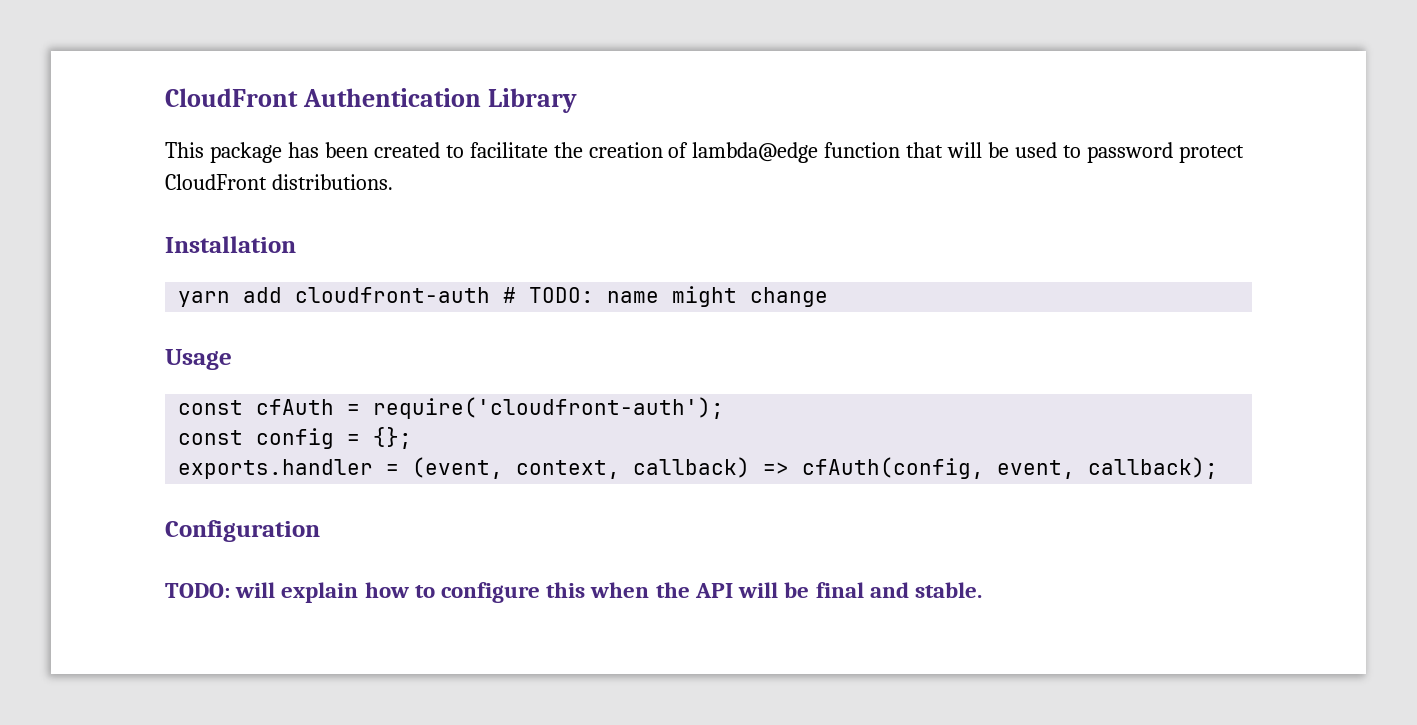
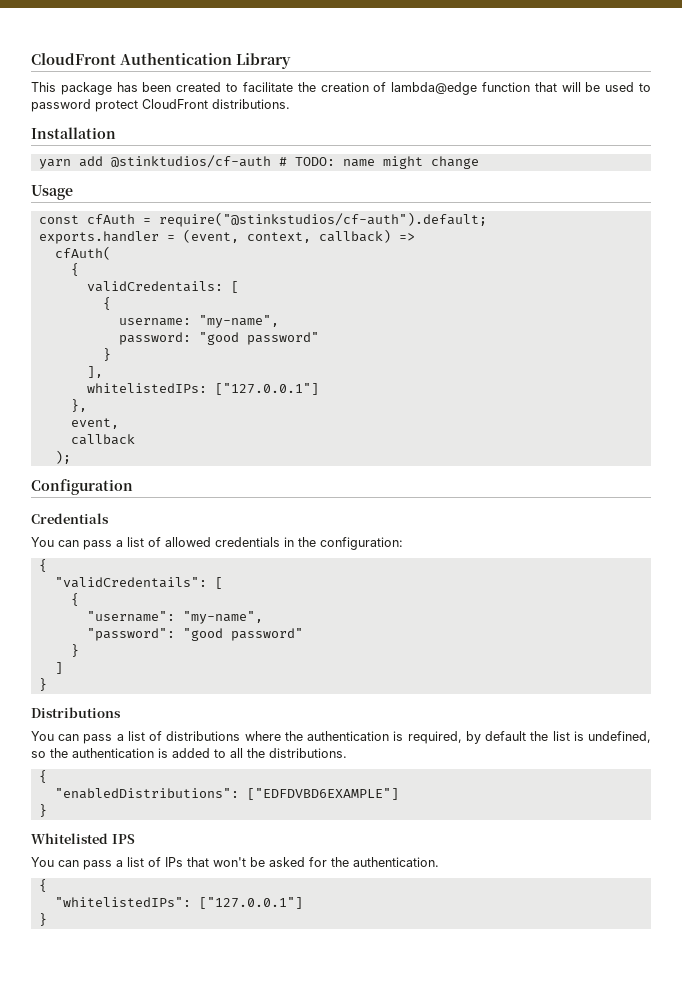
[295,287,491,303] cloudfront-auth -> [110,155,271,168] @stinktudios/cf-auth
[373,397,725,419] [178,427,413,449] require('cloudfront-auth'); // const config = {}; -> [158,212,487,227] require("@stinkstudios/cf-auth").default;
[802,457,985,479] cfAuth(config, -> [54,246,111,260] [70,263,79,276] [86,281,239,293] [102,297,111,310] [118,315,279,328] [118,332,319,345] [102,348,111,361] [86,366,103,378] [86,383,319,395] [70,399,87,412] // cfAuth( // { // validCredentails: [ // { // username: "my-name", // password: "good password" // } // ], // whitelistedIPs: ["127.0.0.1"] // }, //
[1088,457,1219,479] callback); -> [70,434,135,445] [54,450,71,464] // callback // );
[165,582,982,603] TODO: will explain how to configure this when the API will be final and stable. -> [31,513,109,524] [31,537,403,550] [38,559,47,572] [54,577,223,589] [70,593,79,606] [86,611,263,624] [86,628,303,641] [70,644,79,657] [54,662,63,674] [38,678,47,691] [31,707,121,718] [31,731,652,744] [31,748,347,758] [38,770,47,783] [54,788,399,800] [38,804,47,817] [31,833,135,844] [31,857,439,870] [38,879,47,892] [54,897,303,909] [38,913,47,926] Credentials // You can pass a list of allowed credentials in the configuration: // { // "validCredentails": [ // { // "username": "my-name", // "password": "good password" // } // ] // } // Distributions // You can pass a list of distributions where the authentication is required, by default the list is undefined, so the authentication is added to all the distributions. // { // "enabledDistributions": ["EDFDVBD6EXAMPLE"] // } // Whitelisted IPS // You can pass a list of IPs that won't be asked for the authentication. // { // "whitelistedIPs": ["127.0.0.1"] // }

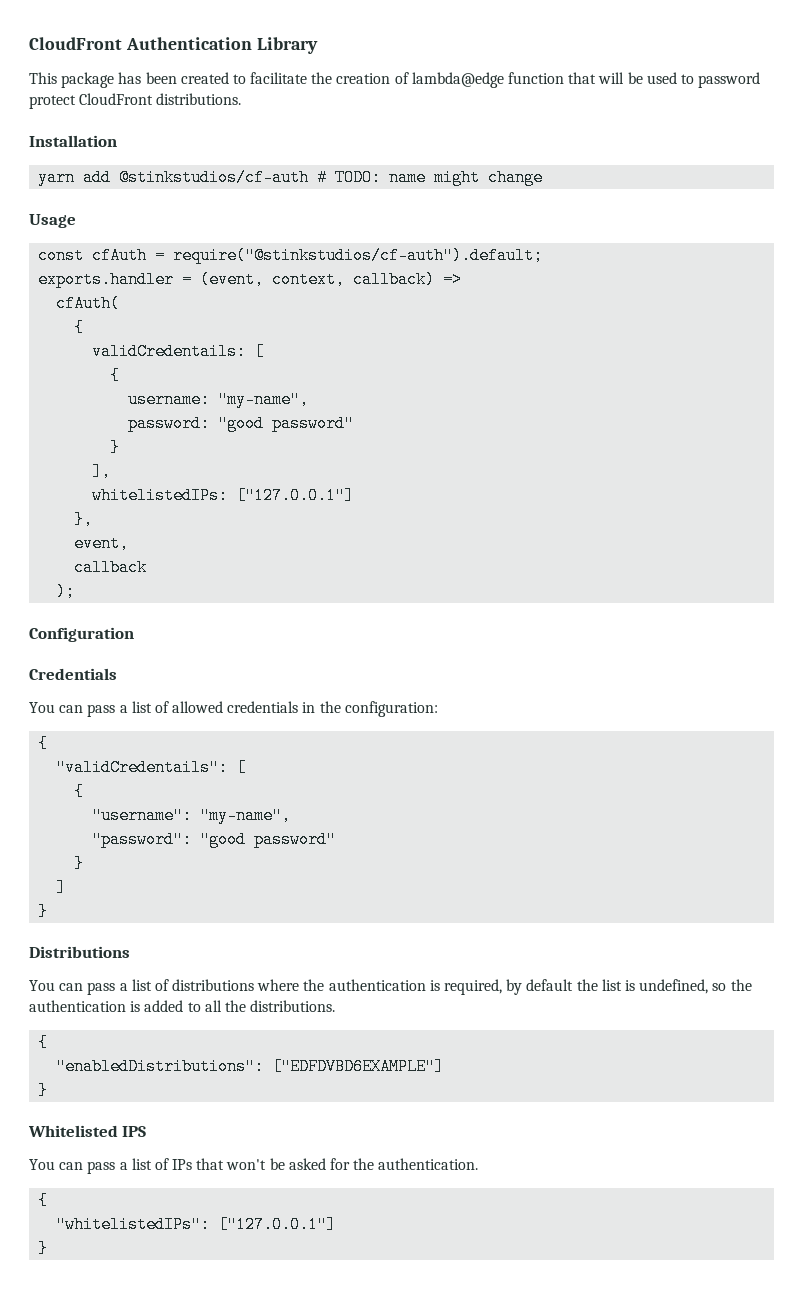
[110,155,271,168] @stinktudios/cf-auth -> [119,169,310,186] @stinkstudios/cf-auth

